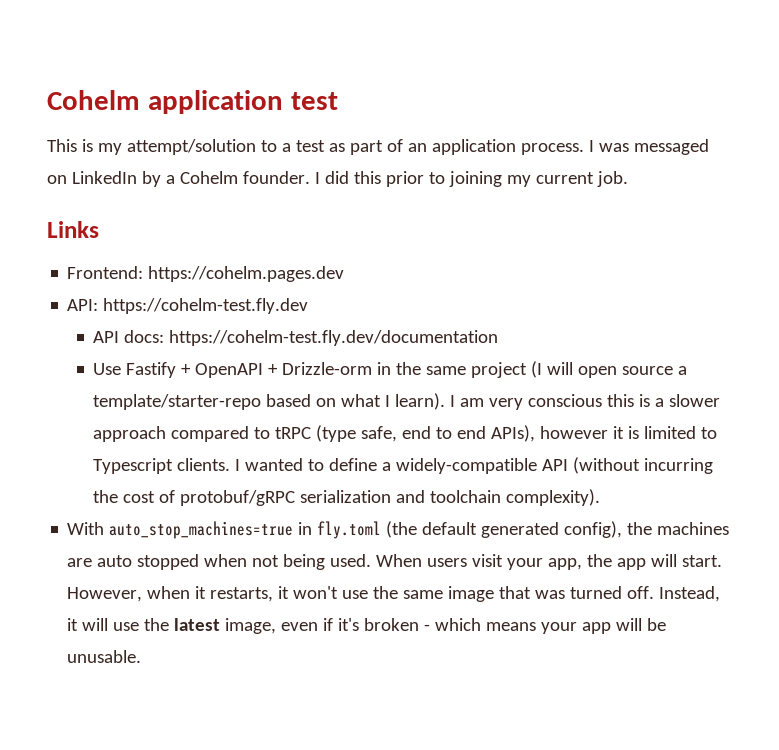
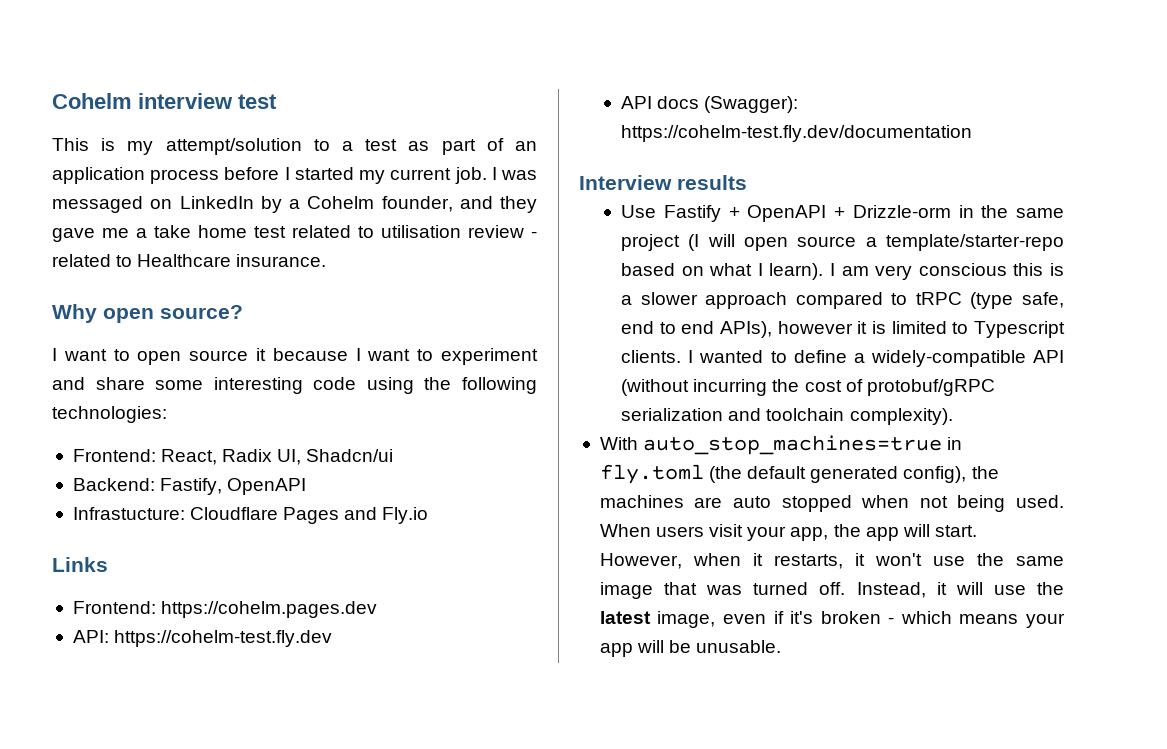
[47,90,283,114] Cohelm application -> [52,93,233,109] Cohelm interview
[520,143,584,155] process. -> [150,167,487,184] process before I started my current job.
[242,171,628,187] founder. I did this prior to joining my current job. -> [381,196,537,213] [52,225,537,242] [52,254,327,267] [52,304,243,323] [52,348,538,365] [52,377,537,394] [52,406,167,423] [72,449,394,465] [72,478,307,495] [72,507,429,524] founder, and they gave me a take home test related to utilisation review - related to Healthcare insurance. // Why open source? // I want to open source it because I want to experiment and share some interesting code using the following technologies: // Frontend: React, Radix UI, Shadcn/ui // Backend: Fastify, OpenAPI // Infrastucture: Cloudflare Pages and Fly.io
[124,330,165,343] docs: -> [657,96,799,113] docs (Swagger):
(499, 338) none -> [579,175,747,190] // Interview results

